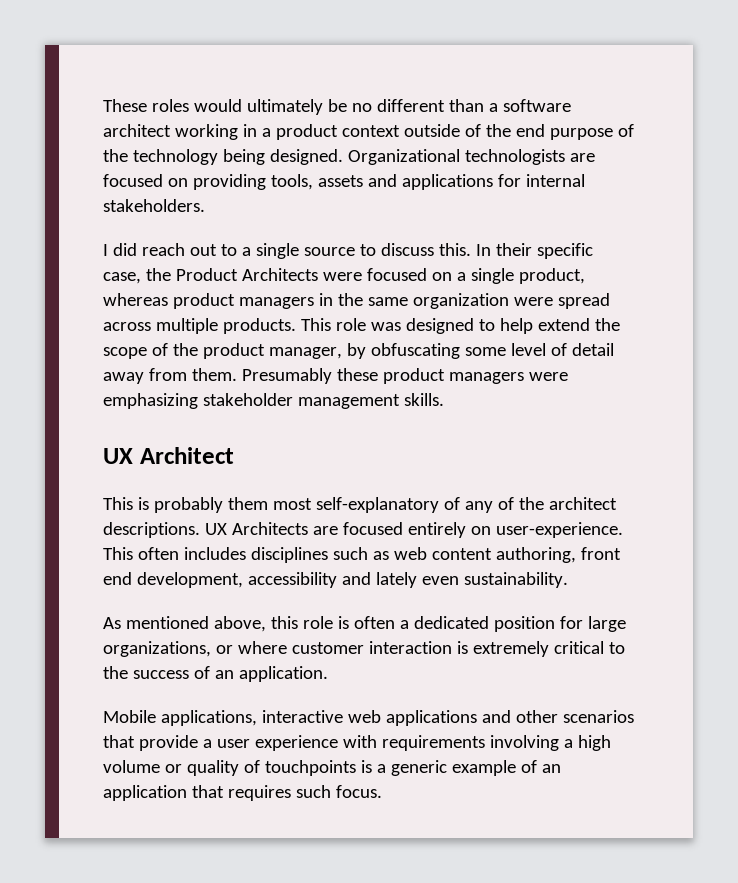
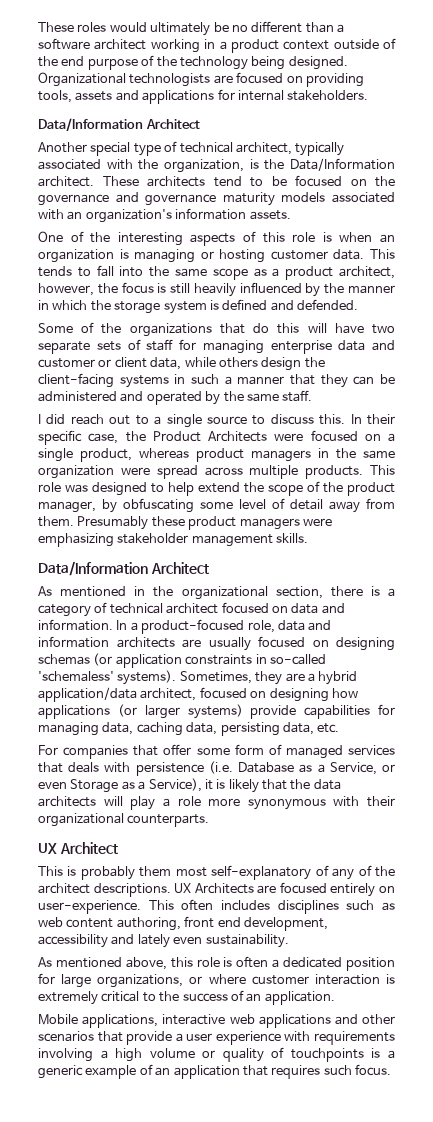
(205, 205) none -> [38,118,200,132] [38,141,345,156] [38,158,395,173] [38,175,395,187] [38,192,395,206] [38,208,291,223] [38,231,396,246] [38,249,395,263] [38,265,396,280] [38,282,395,297] [38,299,358,314] [38,322,396,337] [38,339,395,354] [38,357,325,371] [38,373,396,388] [38,390,313,405] // Data/Information Architect // Another special type of technical architect, typically associated with the organization, is the Data/Information architect. These architects tend to be focused on the governance and governance maturity models associated with an organization's information assets. // One of the interesting aspects of this role is when an organization is managing or hosting customer data. This tends to fall into the same scope as a product architect, however, the focus is still heavily influenced by the manner in which the storage system is defined and defended. // Some of the organizations that do this will have two separate sets of staff for managing enterprise data and customer or client data, while others design the client-facing systems in such a manner that they can be administered and operated by the same staff.
(444, 399) none -> [38,561,209,576] [38,586,395,600] [38,602,345,617] [38,619,332,634] [38,636,395,651] [38,653,326,668] [38,670,358,685] [38,687,358,702] [38,704,395,719] [38,722,340,736] [38,744,395,759] [38,761,396,776] [38,778,341,793] [38,796,395,810] [38,813,210,827] // Data/Information Architect // As mentioned in the organizational section, there is a category of technical architect focused on data and information. In a product-focused role, data and information architects are usually focused on designing schemas (or application constraints in so-called 'schemaless' systems). Sometimes, they are a hybrid application/data architect, focused on designing how applications (or larger systems) provide capabilities for managing data, caching data, persisting data, etc. // For companies that offer some form of managed services that deals with persistence (i.e. Database as a Service, or even Storage as a Service), it is likely that the data architects will play a role more synonymous with their organizational counterparts.

